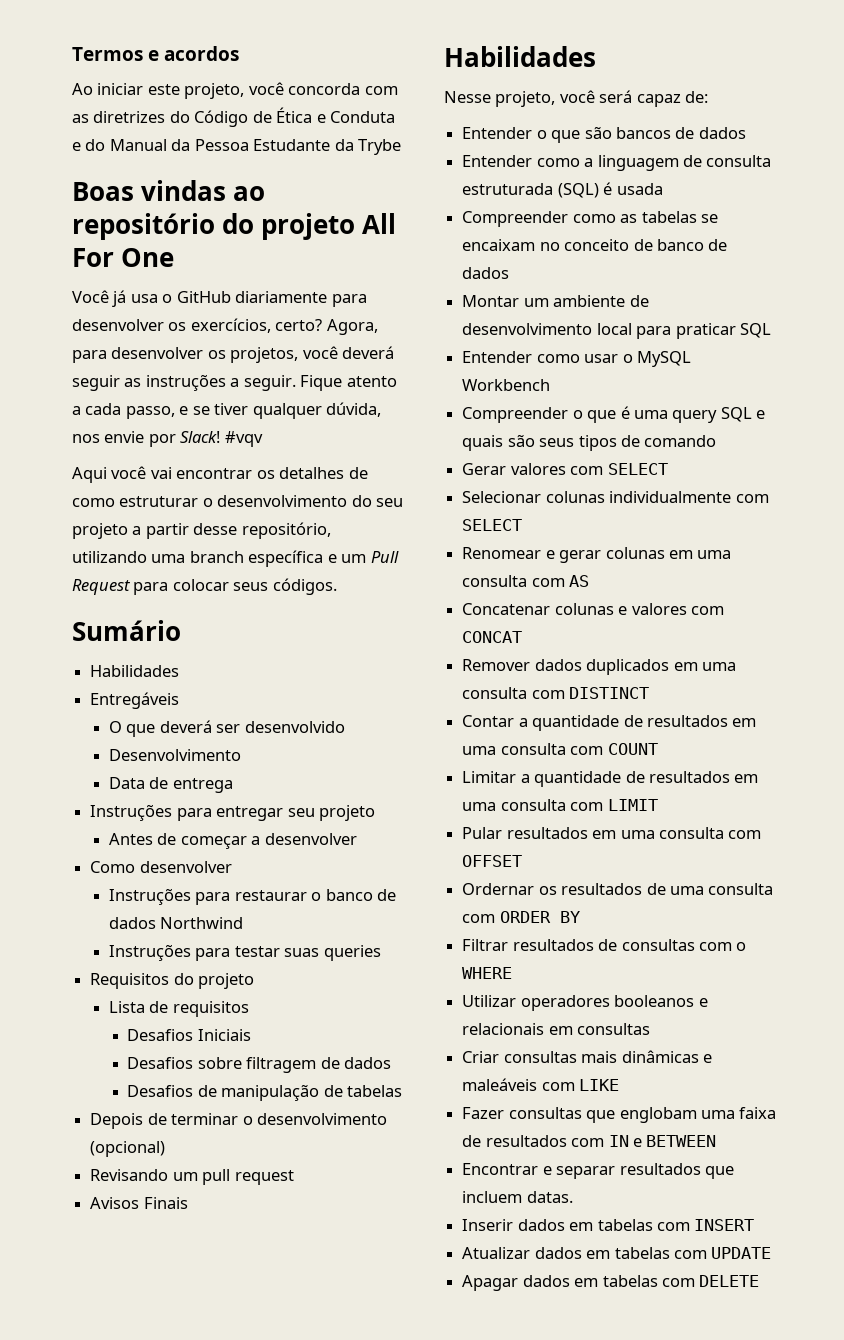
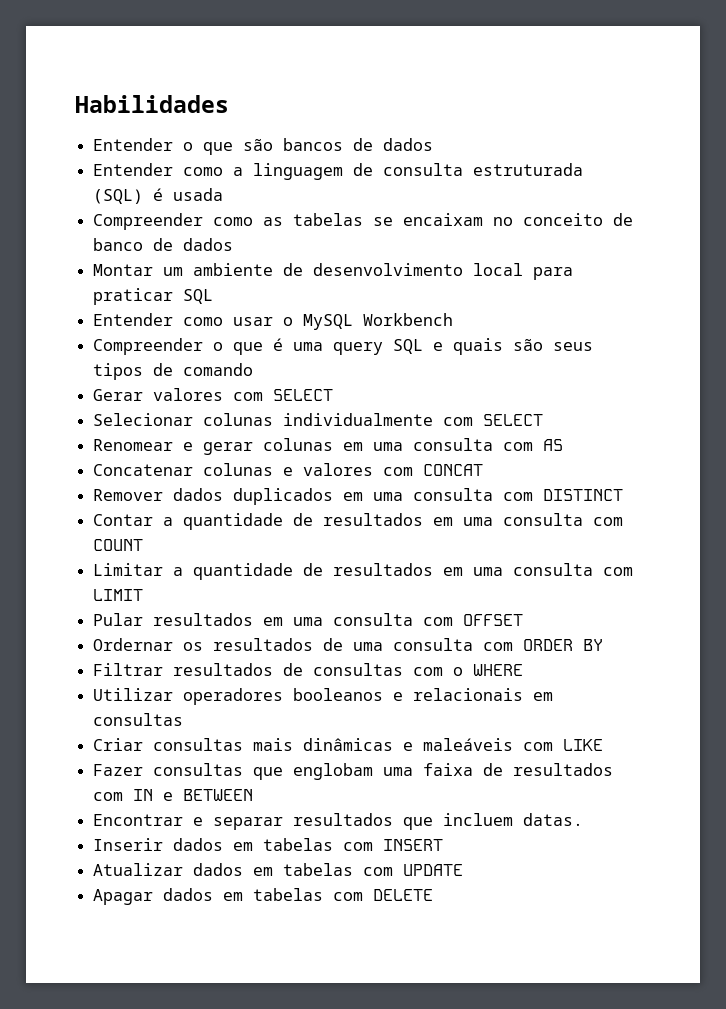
[72,46,240,61] [72,82,398,99] [72,107,396,127] [72,139,402,155] [72,180,266,201] [72,213,397,240] [72,248,175,267] [72,290,367,307] [72,318,378,335] [72,346,395,363] [72,374,397,391] [72,402,382,419] [72,431,263,447] [72,466,368,483] [72,495,404,507] [72,522,331,539] [72,550,399,567] [72,578,337,595] [72,620,181,641] [90,665,180,677] [90,692,180,709] [108,720,345,737] [108,749,241,761] [108,777,233,793] [90,804,375,821] [108,833,357,849] [90,861,232,873] [108,888,397,905] [108,917,244,929] [108,944,381,961] [90,973,255,989] [108,1001,249,1017] [127,1029,251,1041] [127,1057,392,1073] [127,1084,403,1101] [90,1113,387,1129] [90,1141,166,1157] [90,1169,294,1185] [90,1197,188,1209] [444,46,596,67] [444,90,709,107] Termos e acordos // Ao iniciar este projeto, você concorda com as diretrizes do Código de Ética e Conduta e do Manual da Pessoa Estudante da Trybe // Boas vindas ao repositório do projeto All For One // Você já usa o GitHub diariamente para desenvolver os exercícios, certo? Agora, para desenvolver os projetos, você deverá seguir as instruções a seguir. Fique atento a cada passo, e se tiver qualquer dúvida, nos envie por Slack! #vqv // Aqui você vai encontrar os detalhes de como estruturar o desenvolvimento do seu projeto a partir desse repositório, utilizando uma branch específica e um Pull Request para colocar seus códigos. // Sumário // Habilidades // Entregáveis // O que deverá ser desenvolvido // Desenvolvimento // Data de entrega // Instruções para entregar seu projeto // Antes de começar a desenvolver // Como desenvolver // Instruções para restaurar o banco de dados Northwind // Instruções para testar suas queries // Requisitos do projeto // Lista de requisitos // Desafios Iniciais // Desafios sobre filtragem de dados // Desafios de manipulação de tabelas // Depois de terminar o desenvolvimento (opcional) // Revisando um pull request // Avisos Finais // Habilidades // Nesse projeto, você será capaz de: -> [75,95,229,113] Habilidades

